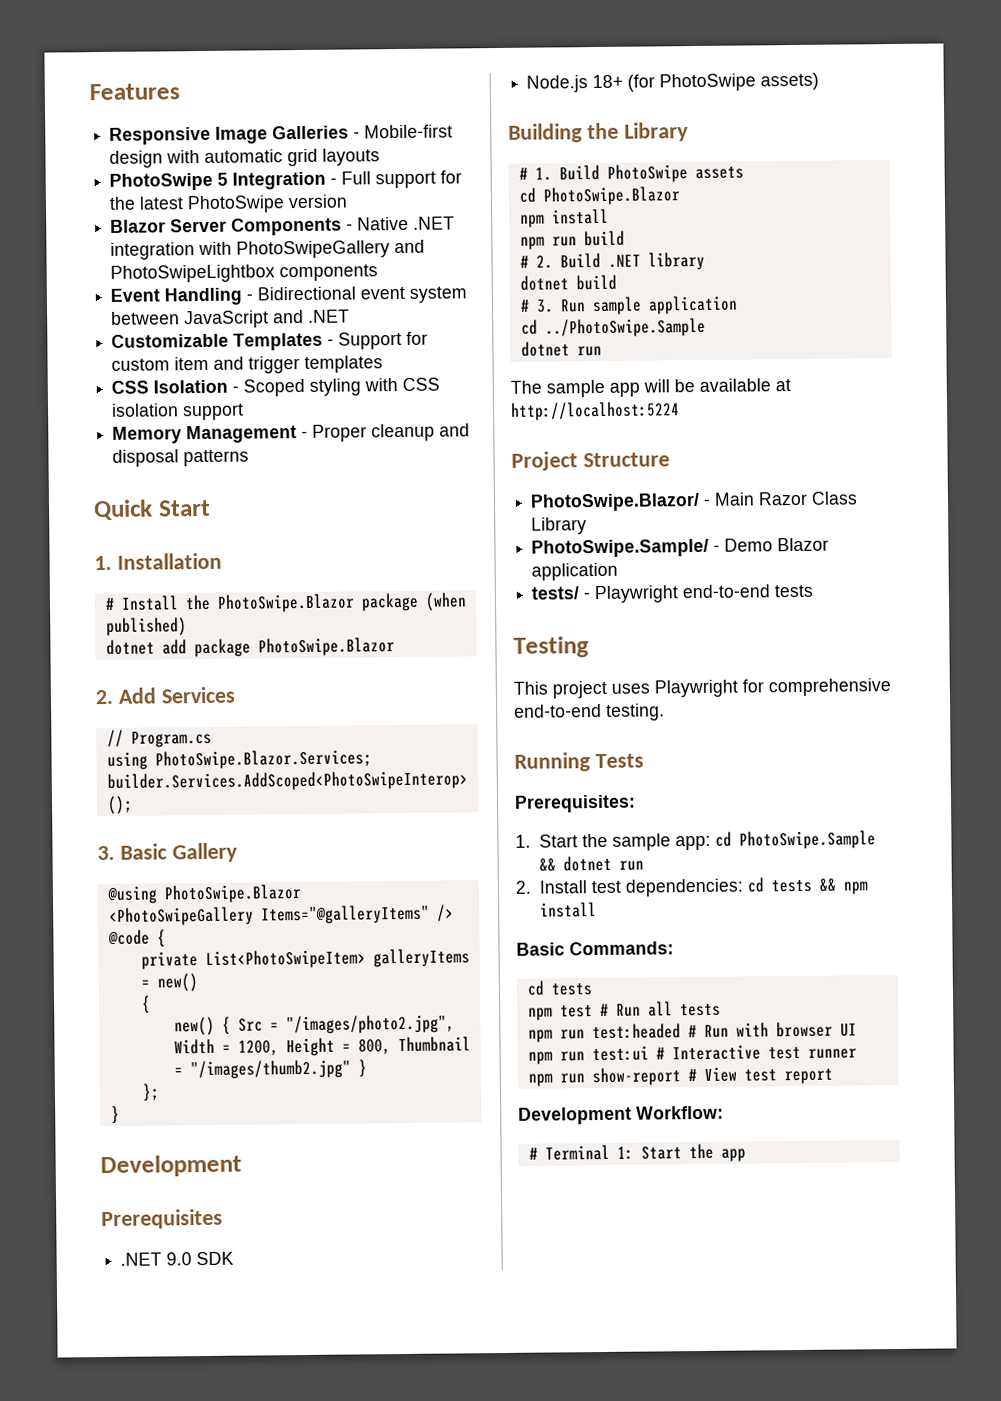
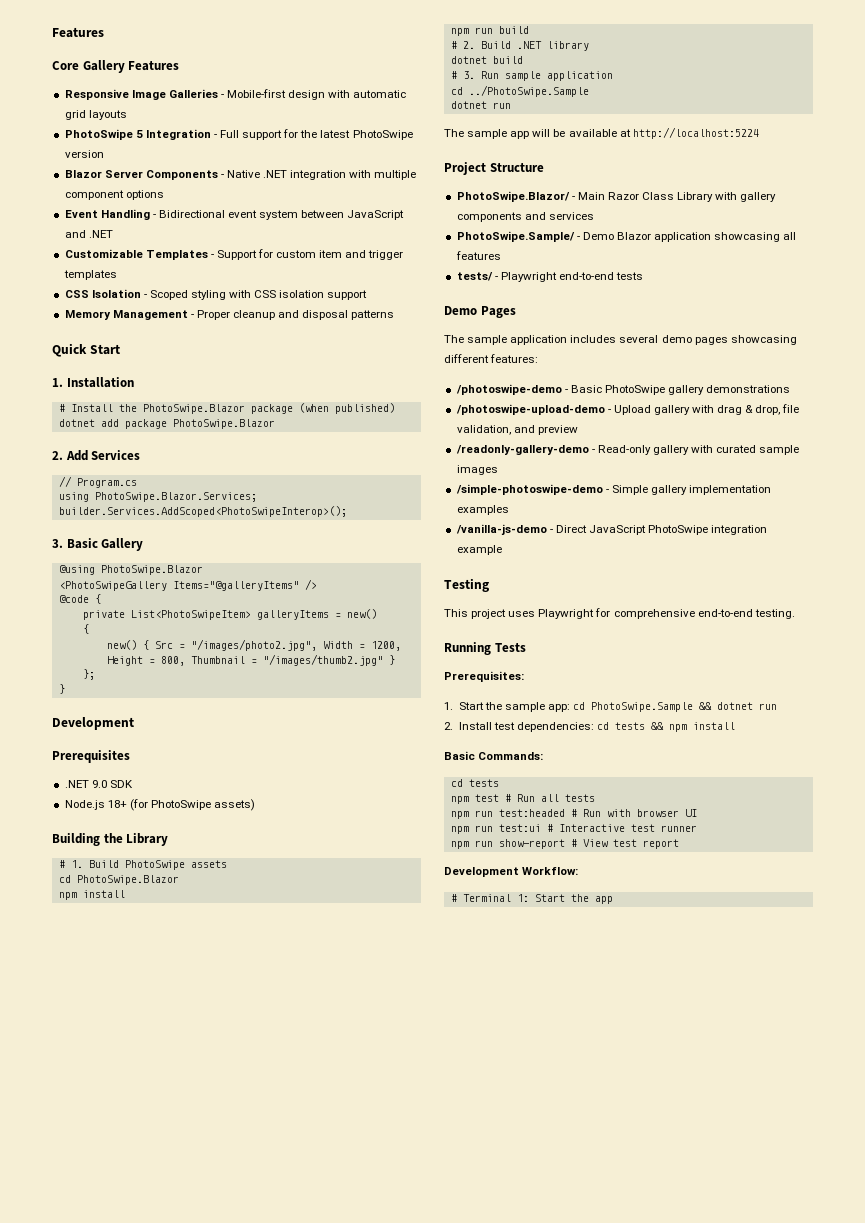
[89,83,180,101] Features -> [52,27,104,38] [52,60,180,73] Features // Core Gallery Features
[236,239,426,259] [110,264,379,283] PhotoSwipeGallery and PhotoSwipeLightbox components -> [374,170,417,180] [64,190,164,200] multiple component options
(588, 526) none -> [715,192,777,202] [456,212,594,222] with gallery components and services
(619, 571) none -> [714,232,797,242] [455,251,501,260] showcasing all features
(814, 591) none -> [444,306,516,318] [444,335,797,345] [444,354,539,363] [455,384,791,395] [455,404,800,415] [456,425,578,435] [455,445,800,455] [456,465,498,475] [455,484,772,495] [456,505,509,515] [455,524,768,535] [456,545,502,555] // Demo Pages // The sample application includes several demo pages showcasing different features: // /photoswipe-demo - Basic PhotoSwipe gallery demonstrations // /photoswipe-upload-demo - Upload gallery with drag & drop, file validation, and preview // /readonly-gallery-demo - Read-only gallery with curated sample images // /simple-photoswipe-demo - Simple gallery implementation examples // /vanilla-js-demo - Direct JavaScript PhotoSwipe integration example

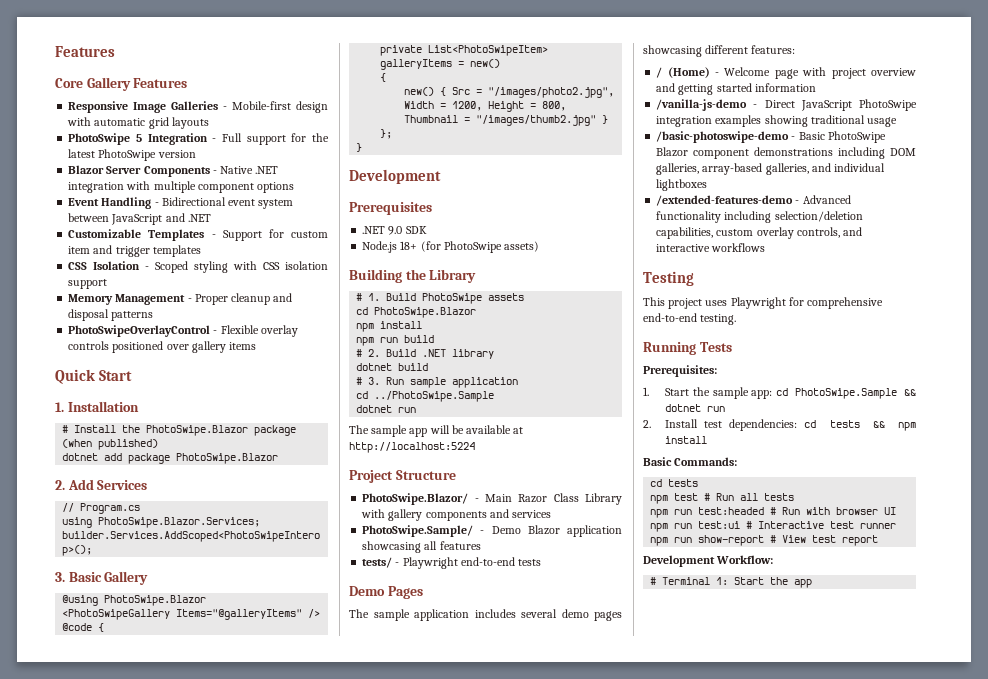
(395, 315) none -> [68,325,298,337] [68,341,257,353] // PhotoSwipeOverlayControl - Flexible overlay controls positioned over gallery items
[455,384,791,395] [455,404,800,415] [456,425,578,435] [455,445,800,455] [456,465,498,475] [455,484,772,495] [456,505,509,515] /photoswipe-demo - Basic PhotoSwipe gallery demonstrations // /photoswipe-upload-demo - Upload gallery with drag & drop, file validation, and preview // /readonly-gallery-demo - Read-only gallery with curated sample images // /simple-photoswipe-demo - Simple gallery implementation examples -> [656,67,916,79] [656,83,816,95] / (Home) - Welcome page with project overview and getting started information
[456,545,502,555] example -> [715,115,898,127] [656,131,886,143] [656,147,916,159] [656,163,886,175] [656,179,708,191] [656,195,851,206] [656,211,863,223] [656,227,863,239] [656,243,766,252] examples showing traditional usage // /basic-photoswipe-demo - Basic PhotoSwipe Blazor component demonstrations including DOM galleries, array-based galleries, and individual lightboxes // /extended-features-demo - Advanced functionality including selection/deletion capabilities, custom overlay controls, and interactive workflows

